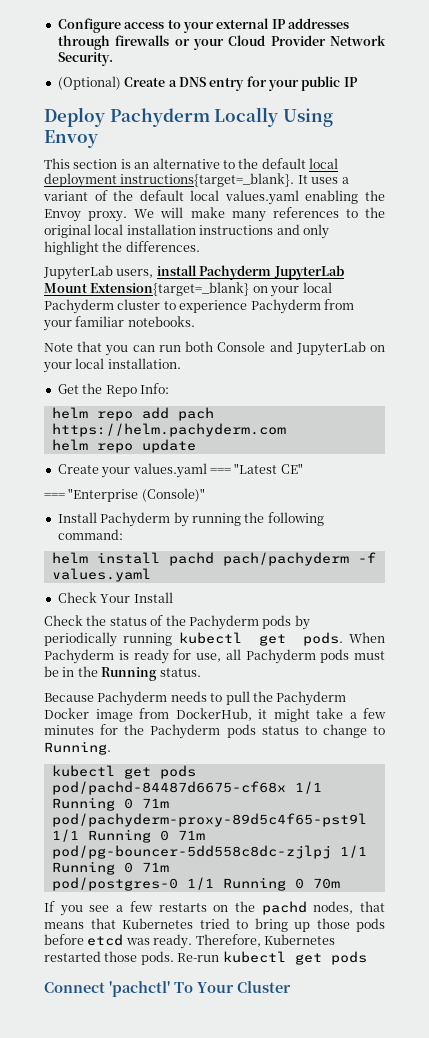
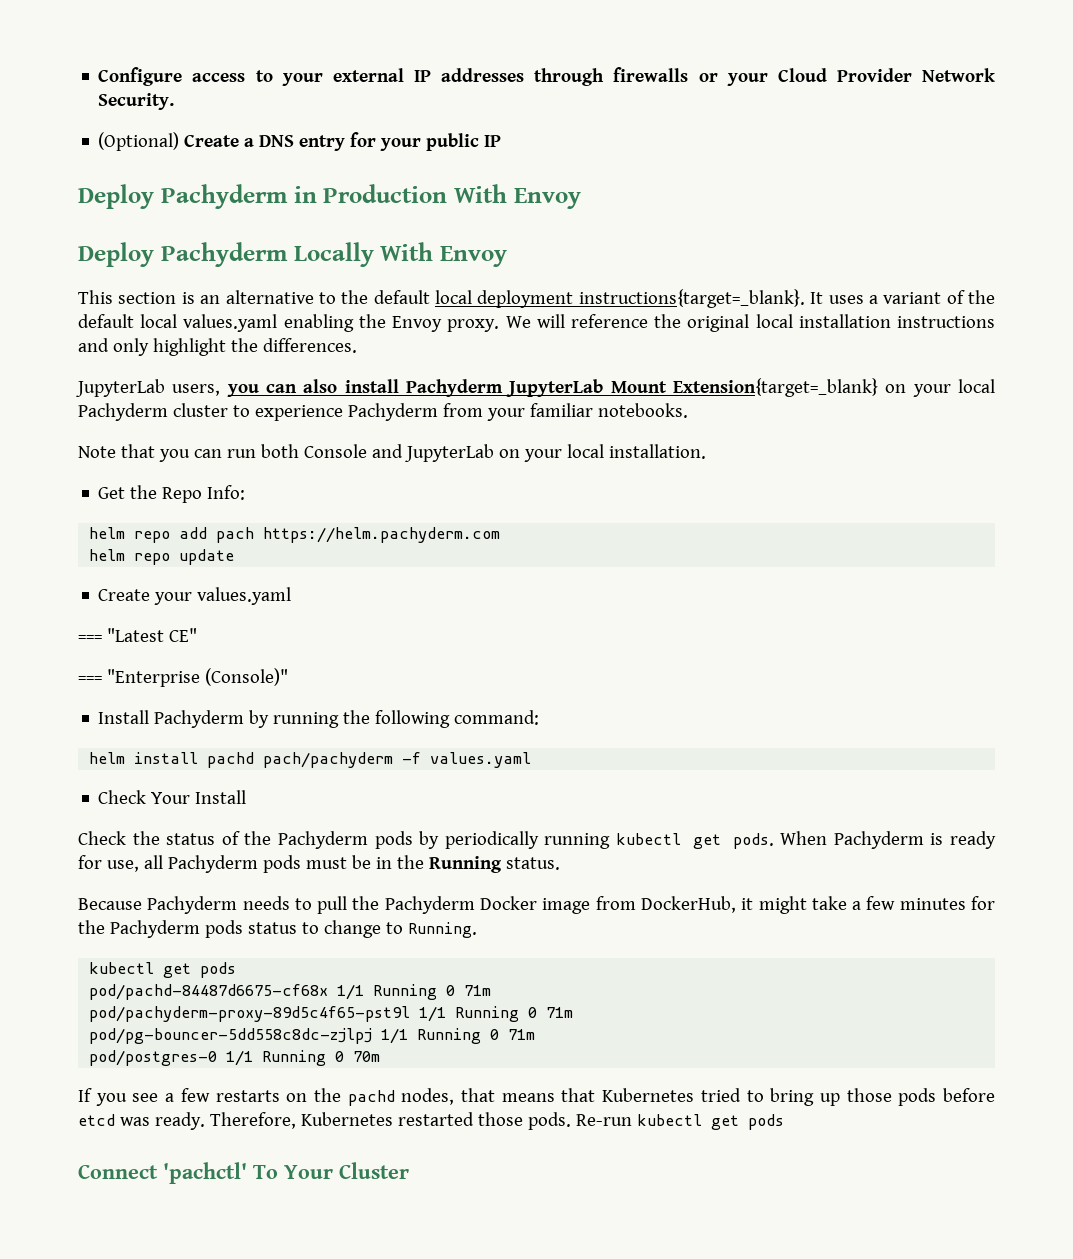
(358, 82) none -> [78,184,581,209] // Deploy Pachyderm in Production With Envoy
[282,108,333,127] Using -> [380,242,434,261] With
[190,207,358,222] make many references to -> [570,314,648,328] reference
(154, 273) none -> [226,379,338,397] you can also
(207, 470) none -> (292, 596) //

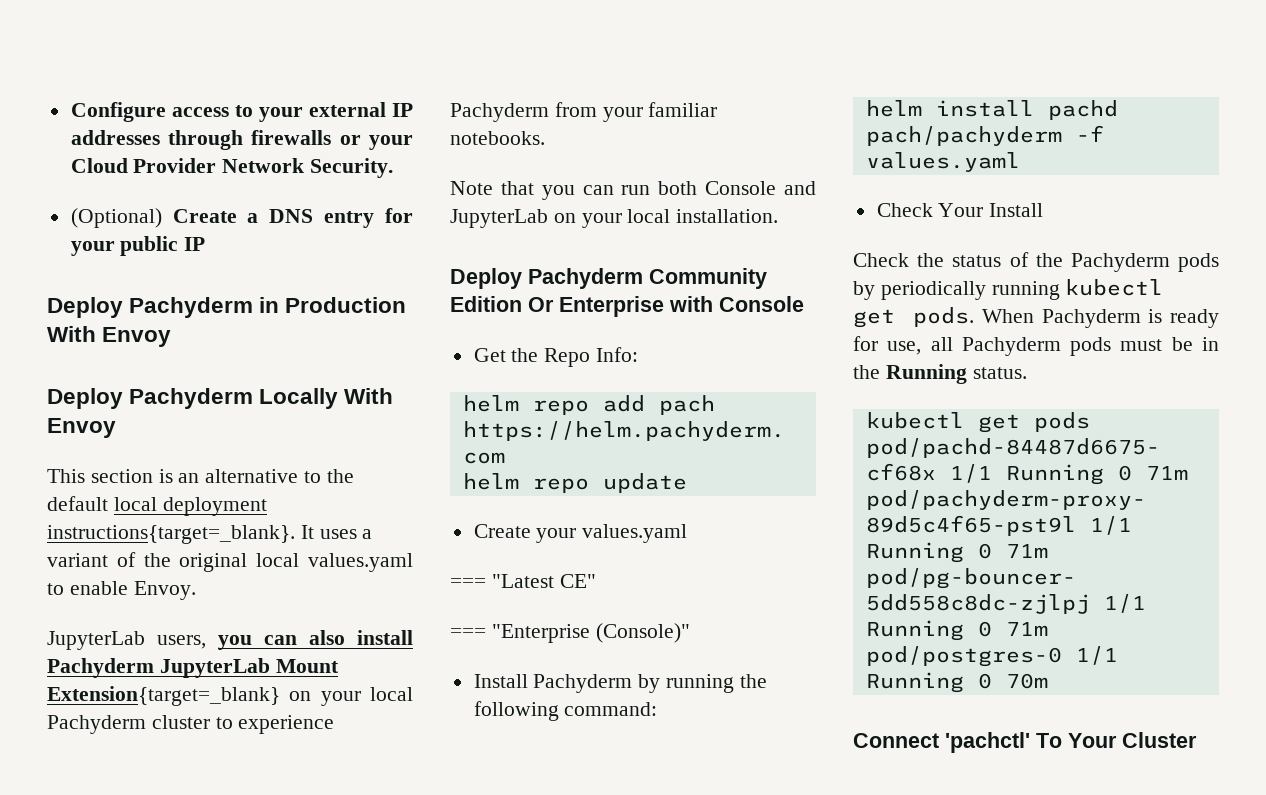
[78,314,134,328] default -> [179,553,248,572] original
[283,314,995,332] [78,338,357,356] enabling the Envoy proxy. We will reference the original local installation instructions and only highlight the differences. -> [47,581,196,600] to enable Envoy.
(706, 451) none -> [450,268,767,289] [450,296,804,317] // Deploy Pachyderm Community Edition Or Enterprise with Console
[78,896,995,914] [78,920,477,938] // Because Pachyderm needs to pull the Pachyderm Docker image from DockerHub, it might take a few minutes for the Pachyderm pods status to change to Running. -> (1027, 373) none
[78,1088,996,1106] [78,1112,784,1130] // If you see a few restarts on the pachd nodes, that means that Kubernetes tried to bring up those pods before etcd was ready. Therefore, Kubernetes restarted those pods. Re-run kubectl get pods -> (1048, 681) none

